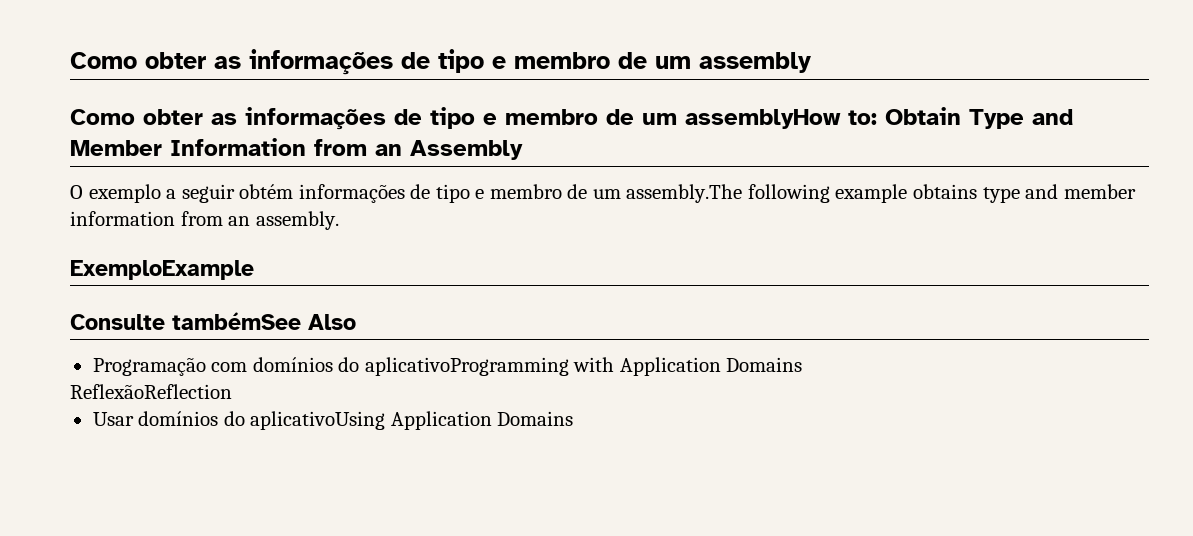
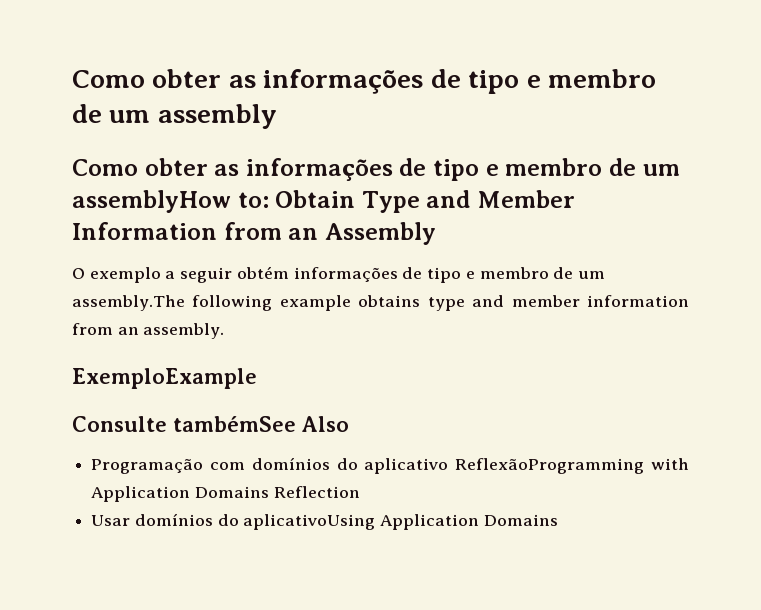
[364,357,569,376] aplicativoProgramming -> [364,458,645,474] aplicativo ReflexãoProgramming
[70,384,232,399] // ReflexãoReflection -> [273,486,360,498] Reflection

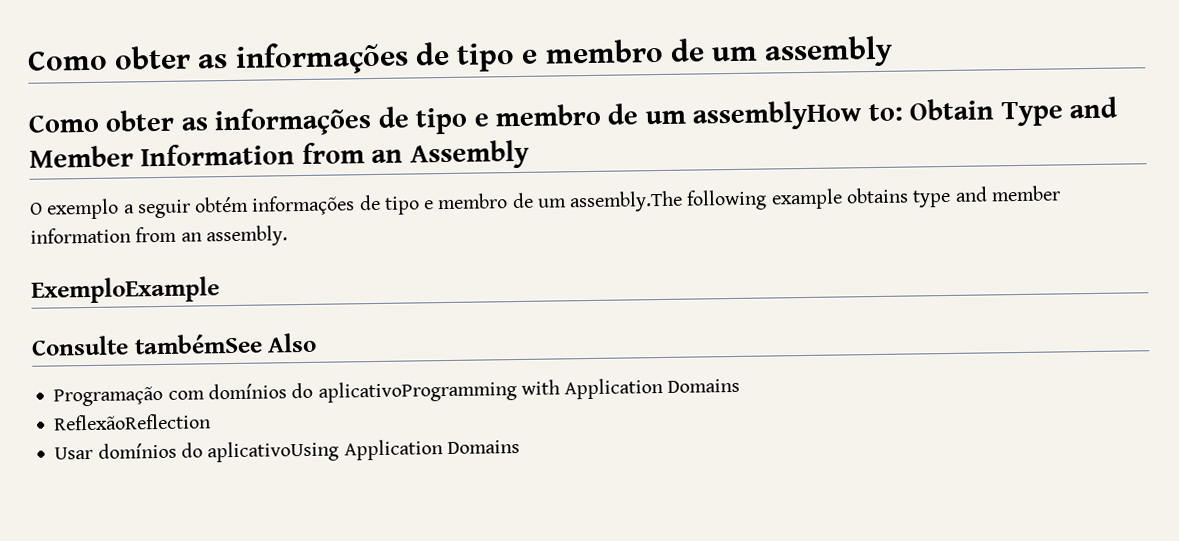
[364,458,645,474] aplicativo ReflexãoProgramming -> [317,380,517,403] aplicativoProgramming
[273,486,360,498] Reflection -> [53,413,212,431] // ReflexãoReflection

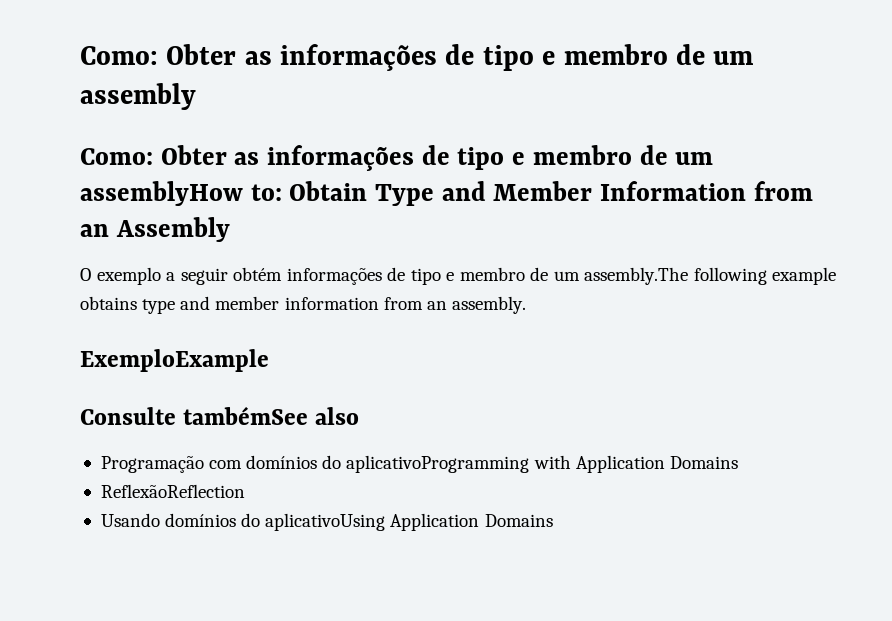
[27,45,192,71] Como obter -> [80,44,237,65] Como: Obter
[28,109,176,133] Como obter -> [80,145,227,165] Como: Obter
[267,332,318,353] Also -> [315,407,360,425] also
[54,446,94,460] Usar -> [100,513,160,527] Usando

